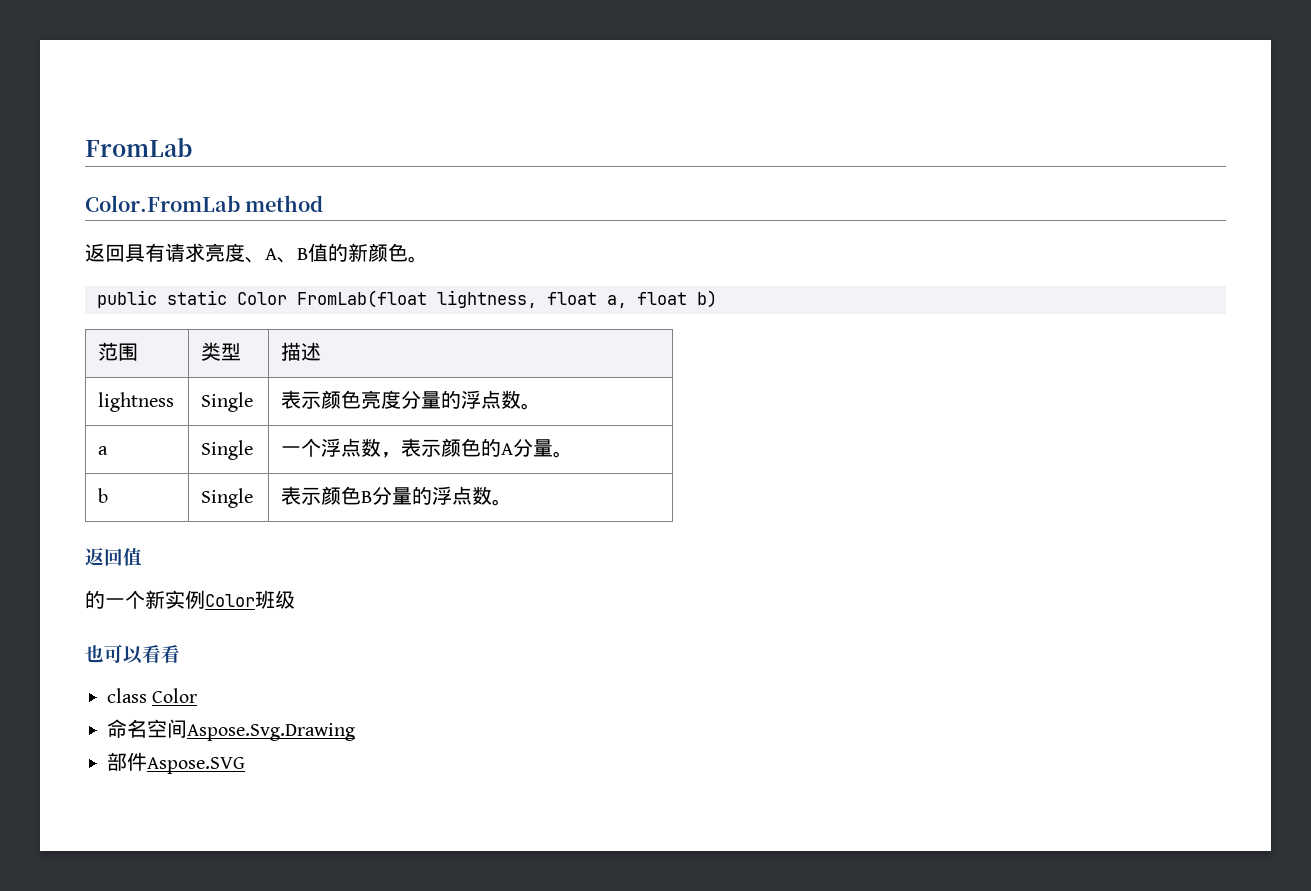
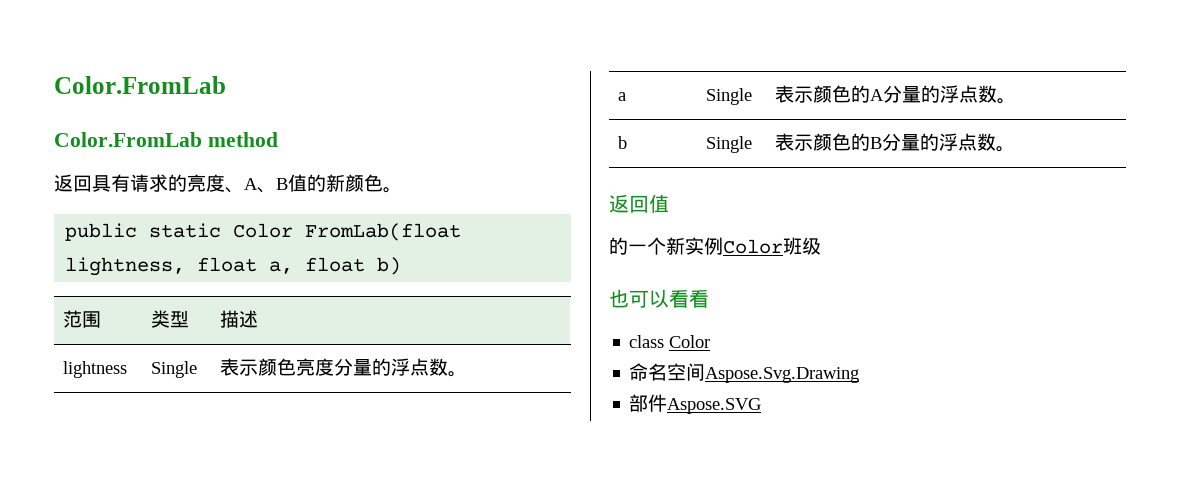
[85,137,192,157] FromLab -> [54,76,226,94] Color.FromLab
(205, 252) none -> [168,174,187,192] 的
[281,438,402,458] 一个浮点数， -> (752, 96) none
(554, 448) none -> [920,85,997,103] 的浮点数
(362, 495) none -> [850,133,870,151] 的

